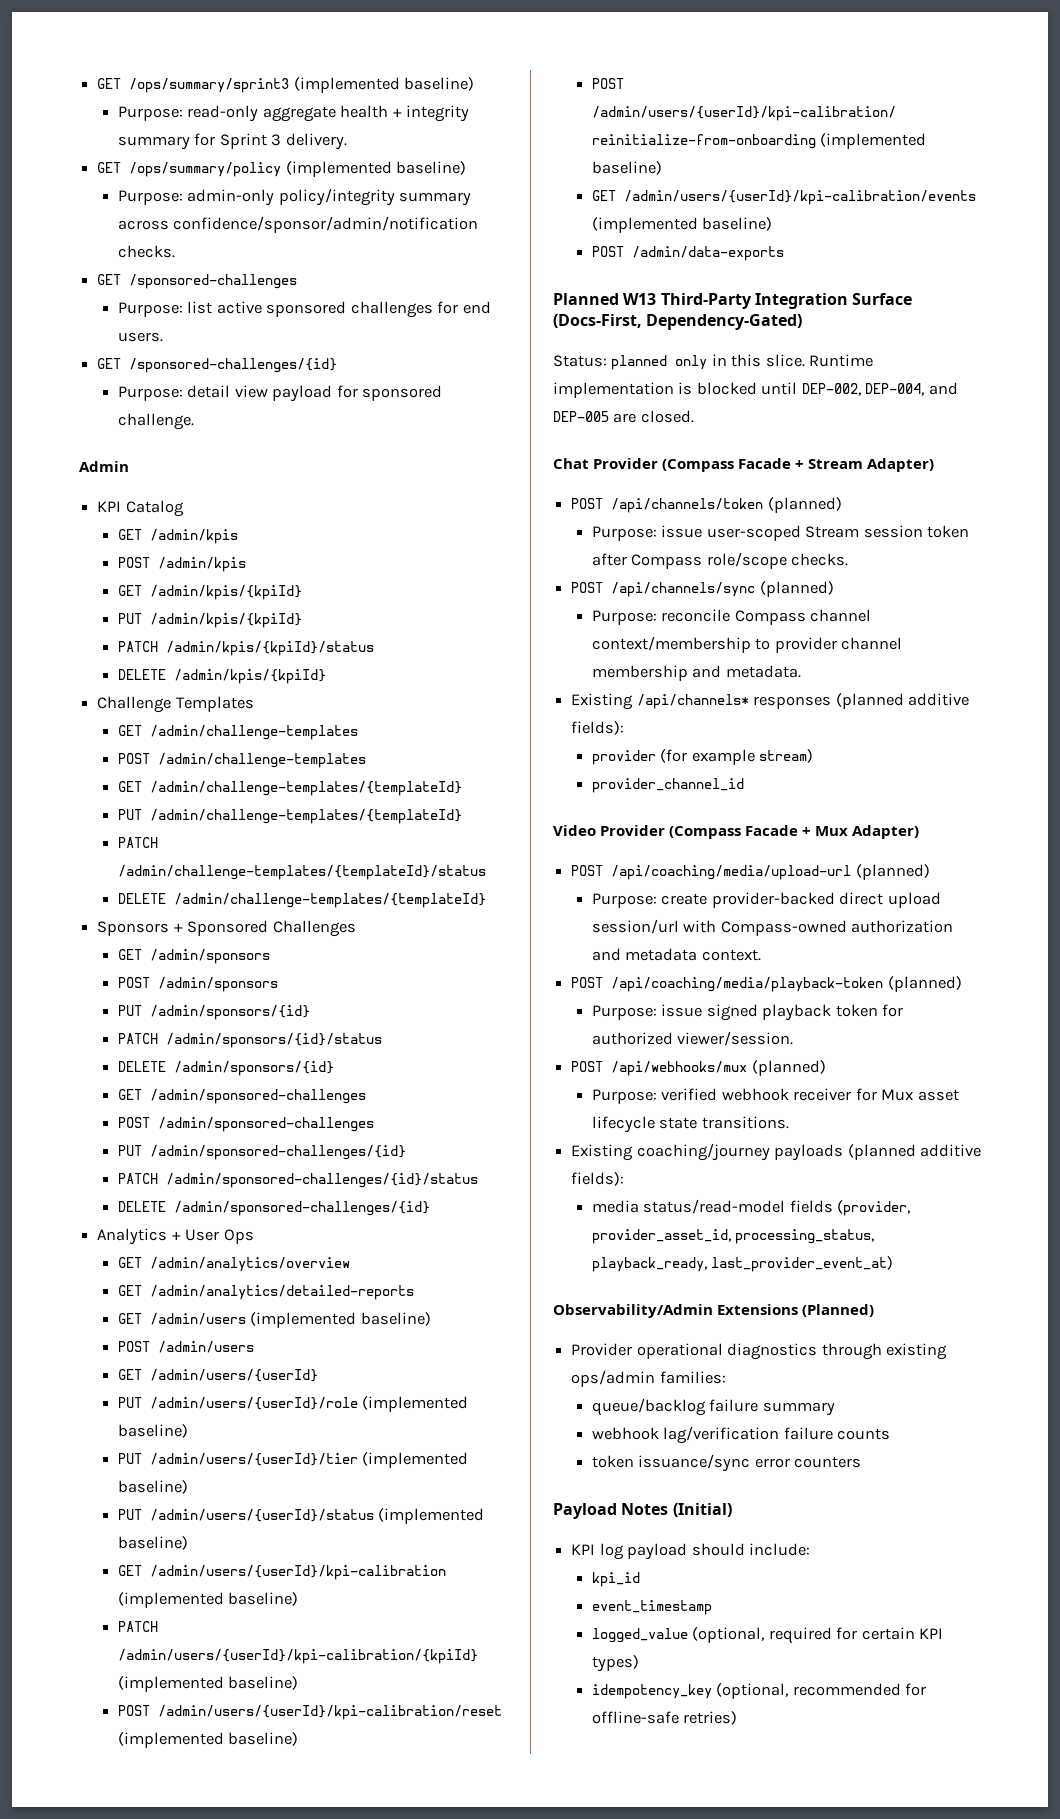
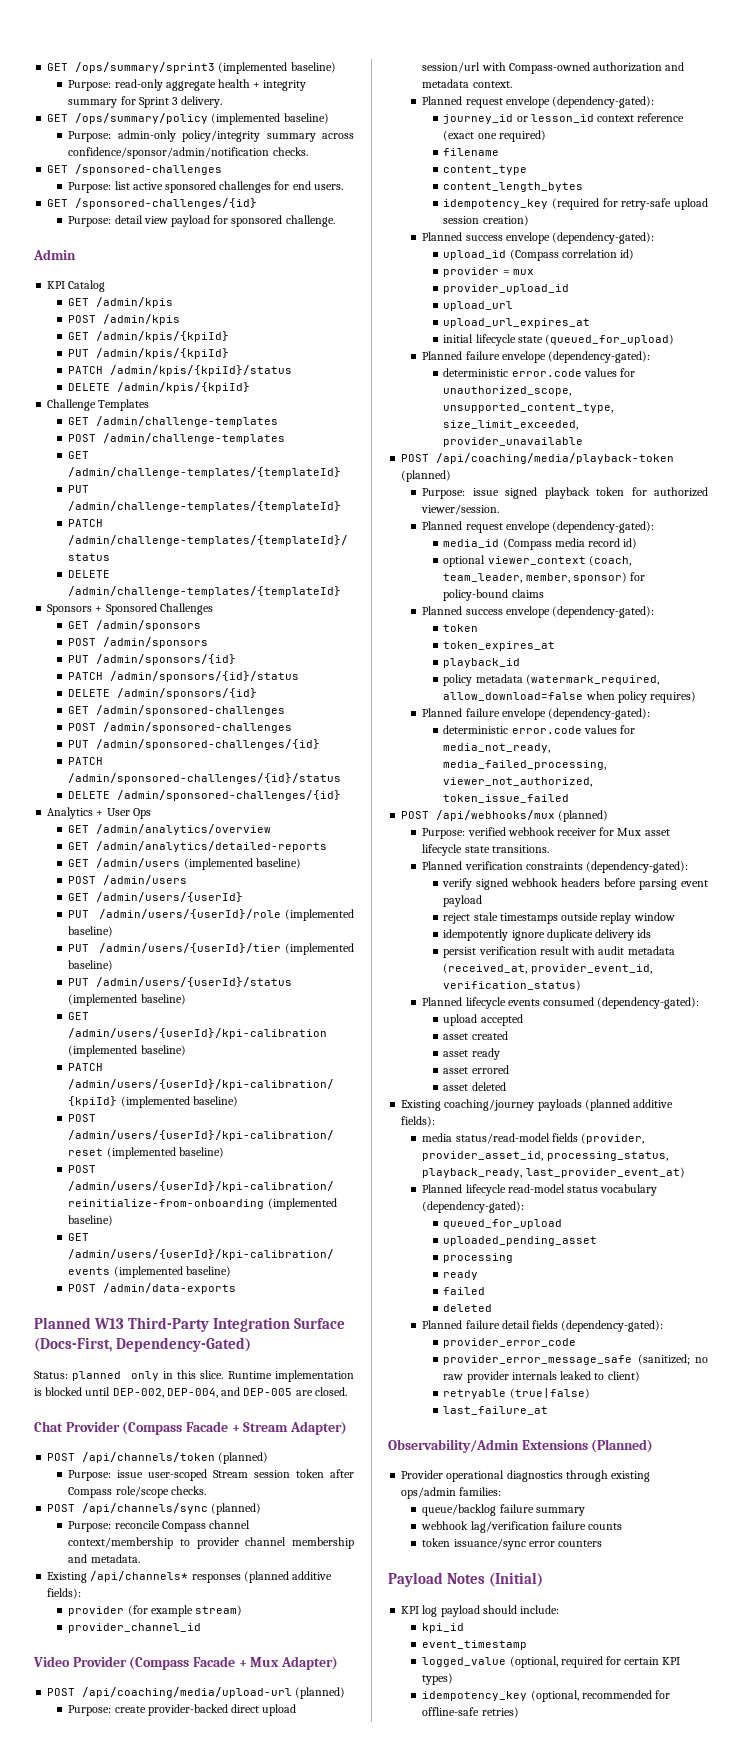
(761, 955) none -> [422,96,655,108] [443,113,685,124] [443,130,546,142] [443,148,500,156] [443,165,528,175] [443,182,584,192] [443,198,708,210] [443,215,529,226] [422,232,655,244] [443,249,635,261] [443,267,534,277] [443,284,570,294] [443,301,514,311] [443,318,591,328] [443,334,675,346] [422,351,651,363] [443,368,636,377] [443,386,572,396] [443,403,614,413] [443,420,579,430] [443,437,584,447] // Planned request envelope (dependency-gated): // journey_id or lesson_id context reference (exact one required) // filename // content_type // content_length_bytes // idempotency_key (required for retry-safe upload session creation) // Planned success envelope (dependency-gated): // upload_id (Compass correlation id) // provider = mux // provider_upload_id // upload_url // upload_url_expires_at // initial lifecycle state (queued_for_upload) // Planned failure envelope (dependency-gated): // deterministic error.code values for unauthorized_scope, unsupported_content_type, size_limit_exceeded, provider_unavailable
(794, 1038) none -> [422,521,655,533] [443,538,638,550] [443,555,631,567] [443,572,646,583] [443,589,544,601] [422,606,655,618] [443,624,479,632] [443,641,556,651] [443,658,521,668] [443,674,659,686] [443,691,697,703] [422,708,651,720] [443,725,636,734] [443,743,551,753] [443,760,607,770] [443,777,593,787] [443,794,570,803] // Planned request envelope (dependency-gated): // media_id (Compass media record id) // optional viewer_context (coach, team_leader, member, sponsor) for policy-bound claims // Planned success envelope (dependency-gated): // token // token_expires_at // playback_id // policy metadata (watermark_required, allow_download=false when policy requires) // Planned failure envelope (dependency-gated): // deterministic error.code values for media_not_ready, media_failed_processing, viewer_not_authorized, token_issue_failed
(789, 1122) none -> [422,861,689,873] [442,878,708,890] [443,895,483,907] [443,912,675,924] [443,929,652,941] [443,946,675,958] [443,963,652,974] [443,980,582,991] [422,997,700,1009] [443,1014,523,1026] [443,1031,508,1040] [443,1048,500,1060] [443,1065,509,1074] [443,1082,506,1091] // Planned verification constraints (dependency-gated): // verify signed webhook headers before parsing event payload // reject stale timestamps outside replay window // idempotently ignore duplicate delivery ids // persist verification result with audit metadata (received_at, provider_event_id, verification_status) // Planned lifecycle events consumed (dependency-gated): // upload accepted // asset created // asset ready // asset errored // asset deleted
(894, 1264) none -> [422,1184,658,1196] [422,1201,525,1213] [443,1219,563,1229] [443,1236,598,1246] [443,1253,514,1263] [443,1270,479,1280] [443,1287,486,1295] [443,1304,493,1312] [422,1320,664,1332] [443,1338,577,1348] [443,1354,708,1365] [443,1371,640,1383] [443,1388,590,1399] [443,1406,549,1415] // Planned lifecycle read-model status vocabulary (dependency-gated): // queued_for_upload // uploaded_pending_asset // processing // ready // failed // deleted // Planned failure detail fields (dependency-gated): // provider_error_code // provider_error_message_safe (sanitized; no raw provider internals leaked to client) // retryable (true|false) // last_failure_at

